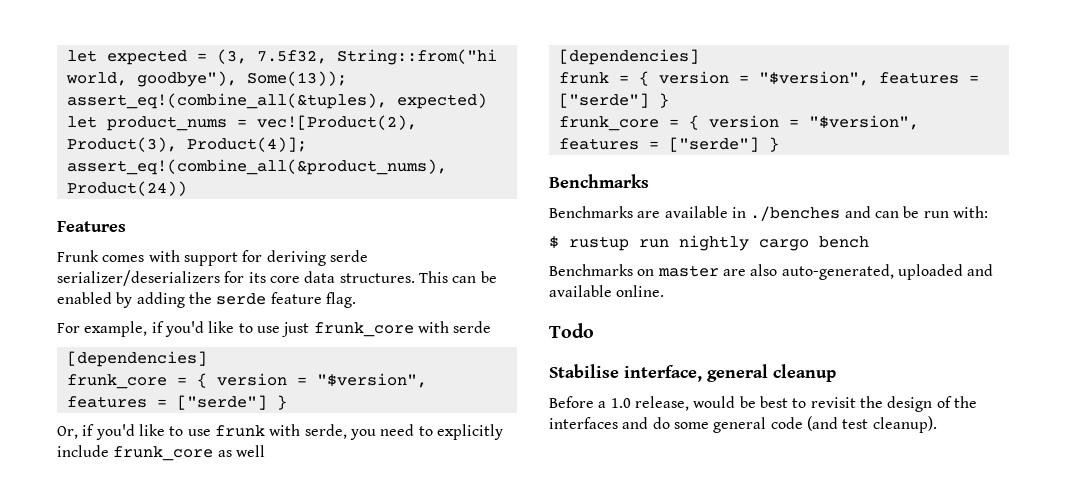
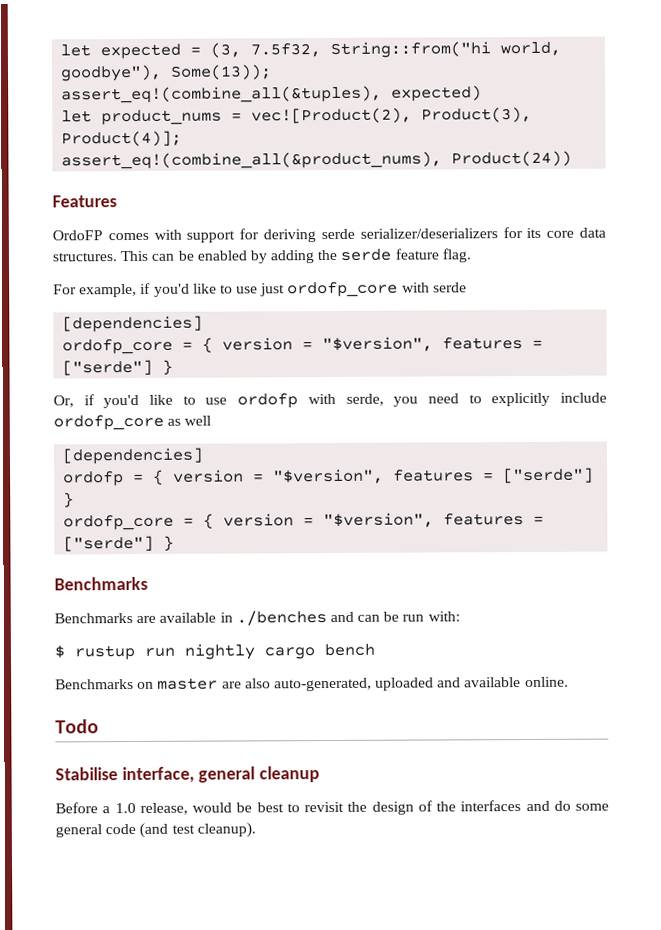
[57,250,99,262] Frunk -> [52,230,103,241] OrdoFP
[313,322,414,337] frunk_core -> [287,281,399,298] ordofp_core
[66,374,167,389] frunk_core -> [62,338,174,355] ordofp_core
[214,425,265,437] frunk -> [237,393,299,409] ordofp
[113,446,214,461] frunk_core -> [53,414,164,431] ordofp_core
[558,71,979,86] [558,93,669,108] [558,116,659,131] frunk = { version = "$version", features = ["serde"] } // frunk_core -> [63,467,595,487] [63,492,75,508] [63,514,175,531] ordofp = { version = "$version", features = ["serde"] } // ordofp_core

